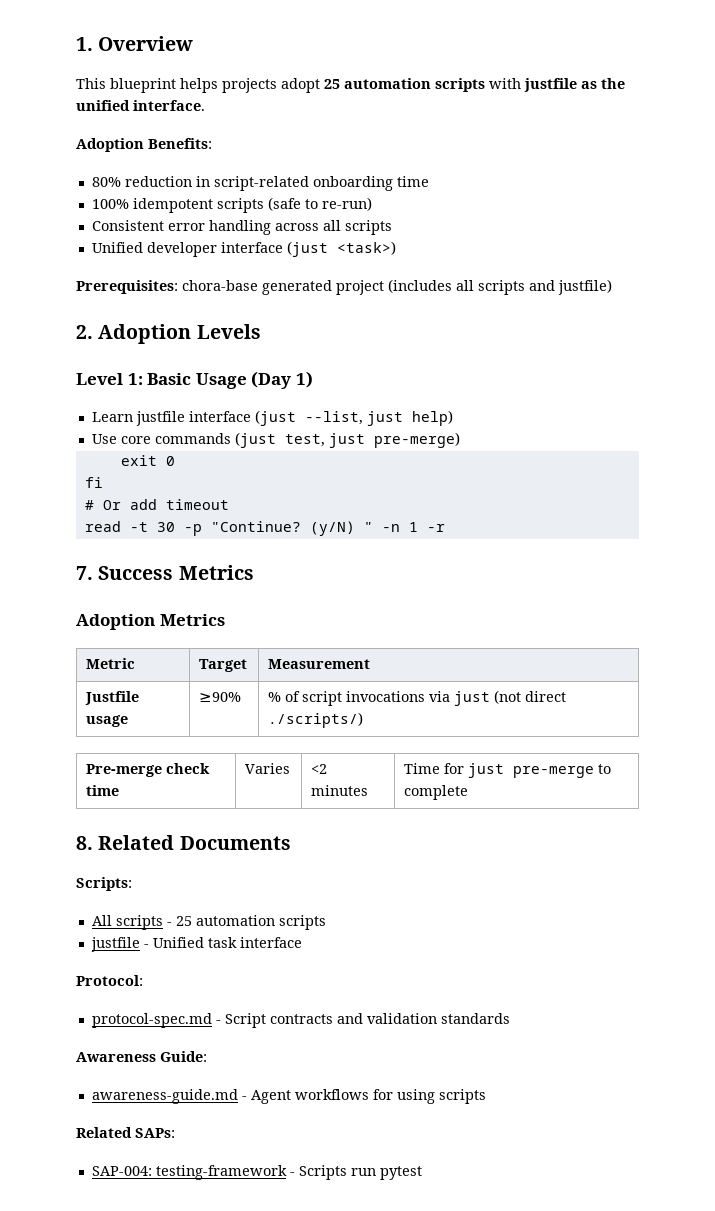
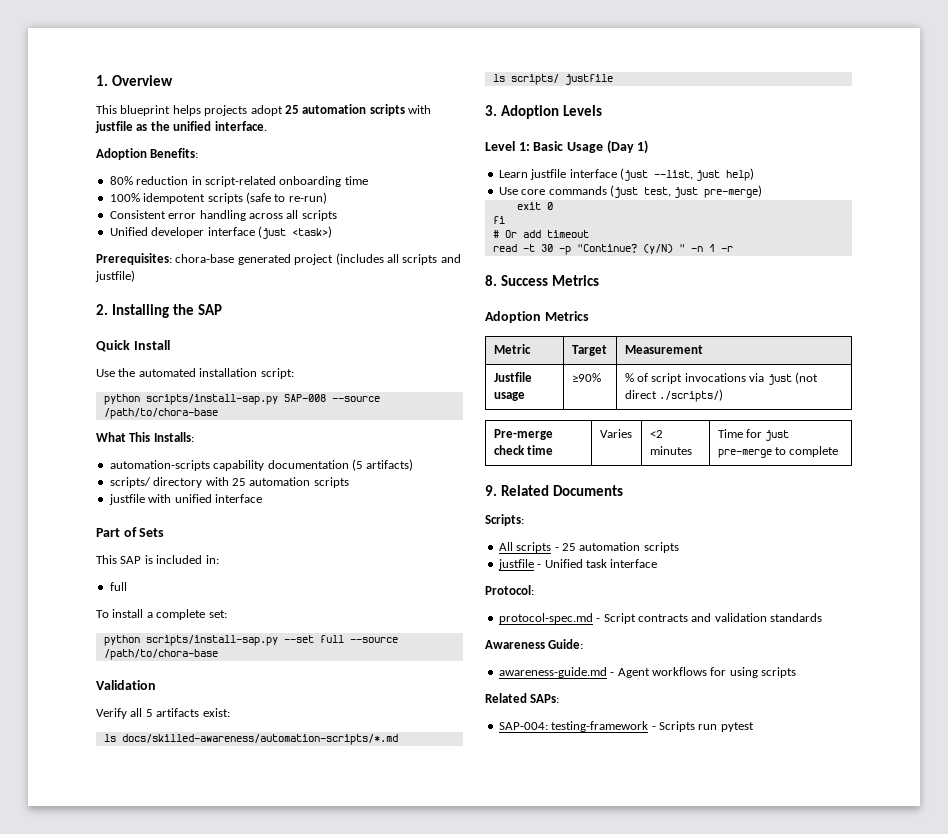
(93, 332) none -> [111,304,222,318] [96,340,170,352] [96,368,294,379] [103,394,380,405] [103,408,218,419] [96,432,194,442] [109,459,414,471] [109,477,349,488] [108,494,262,505] [96,527,165,537] [96,555,219,564] [109,582,127,591] [96,609,227,620] [103,635,398,646] [103,649,218,660] [96,680,156,690] [96,708,230,719] [103,734,398,745] [492,74,613,85] [485,105,497,116] Installing the SAP // Quick Install // Use the automated installation script: // python scripts/install-sap.py SAP-008 --source /path/to/chora-base // What This Installs: // automation-scripts capability documentation (5 artifacts) // scripts/ directory with 25 automation scripts // justfile with unified interface // Part of Sets // This SAP is included in: // full // To install a complete set: // python scripts/install-sap.py --set full --source /path/to/chora-base // Validation // Verify all 5 artifacts exist: // ls docs/skilled-awareness/automation-scripts/*.md // ls scripts/ justfile // 3.
[76,566,93,580] 7. -> [485,275,497,286] 8.
[76,836,93,850] 8. -> [485,485,497,496] 9.

